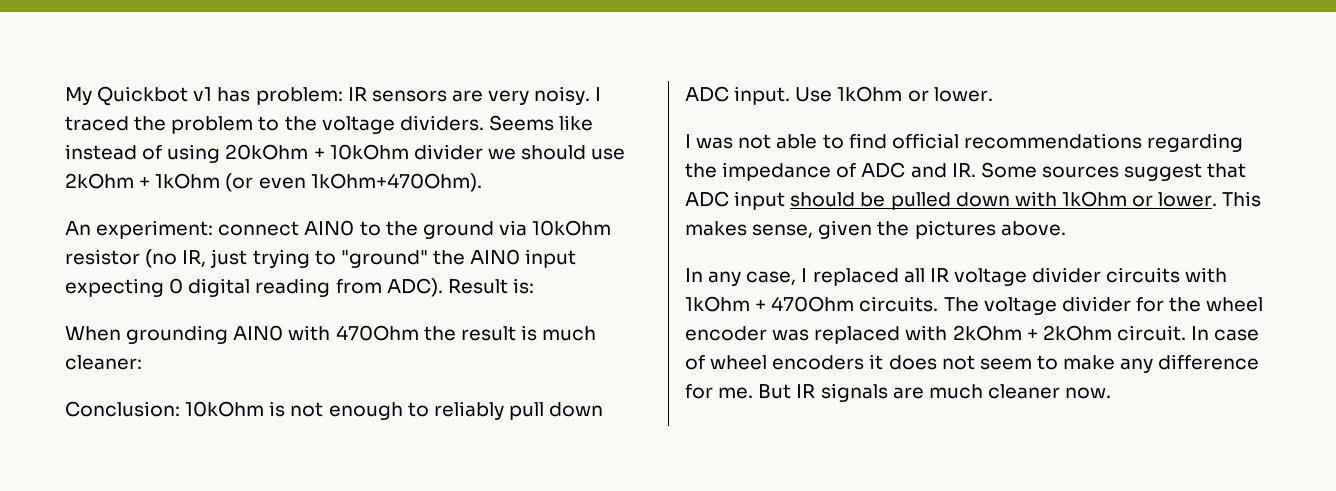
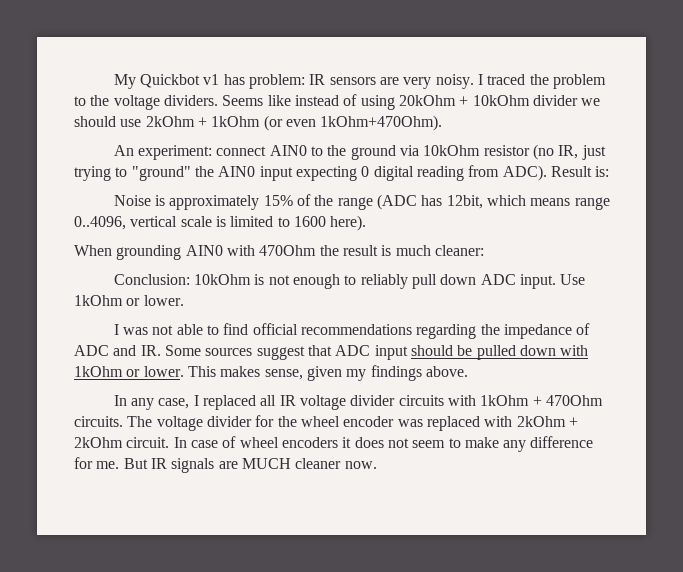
(534, 286) none -> [113,194,610,210] [74,215,367,231] // Noise is approximately 15% of the range (ADC has 12bit, which means range 0..4096, vertical scale is limited to 1600 here).
[877,220,996,239] the pictures -> [346,365,422,381] my findings
[928,384,983,399] much -> [241,458,291,469] MUCH

